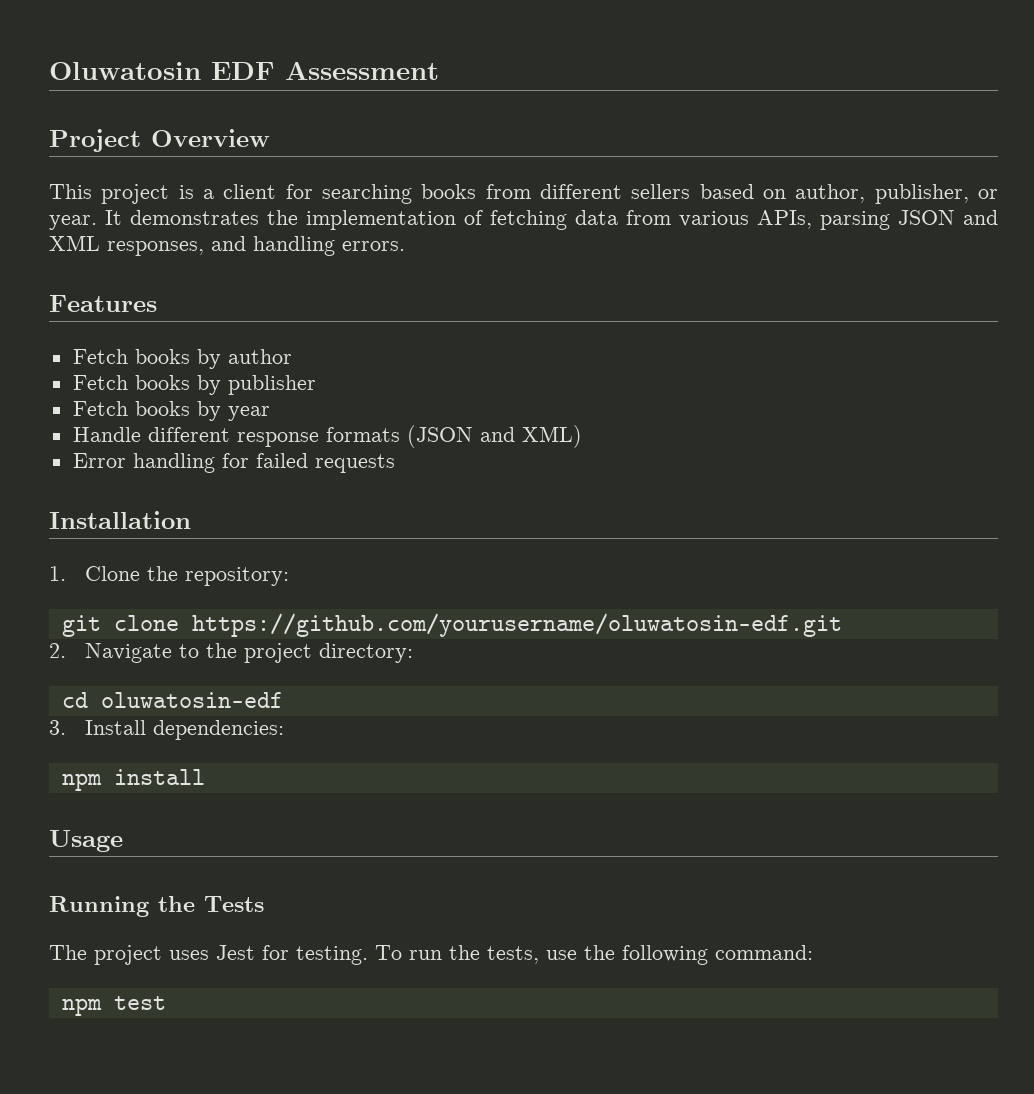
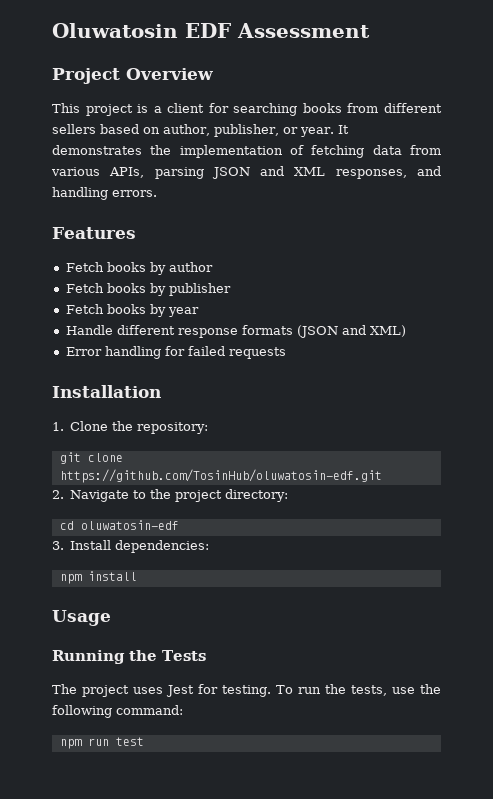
[191,613,842,637] https://github.com/yourusername/oluwatosin-edf.git -> [59,469,382,483] https://github.com/TosinHub/oluwatosin-edf.git
(102, 1007) none -> [87,738,109,746] run

